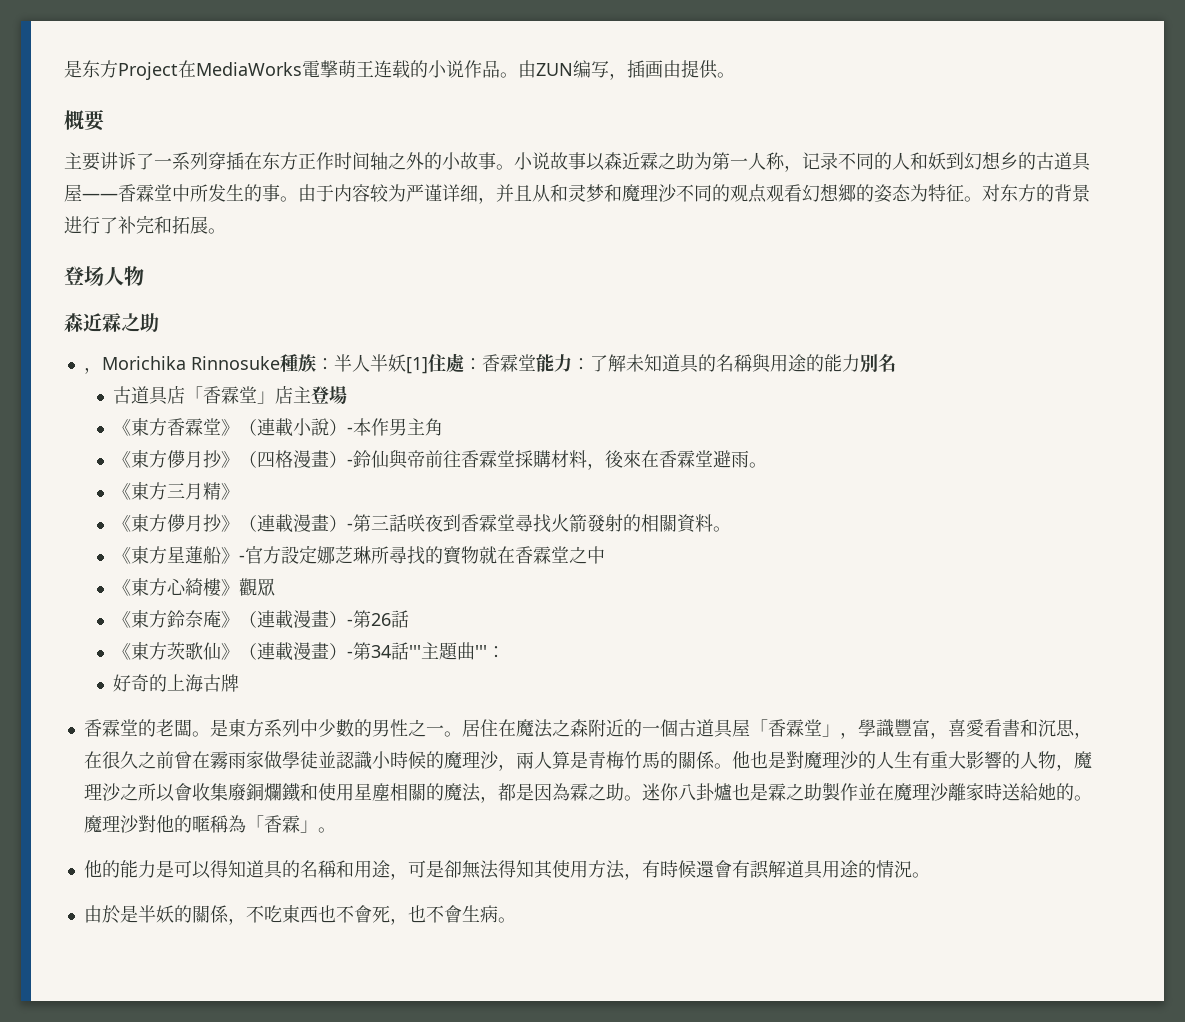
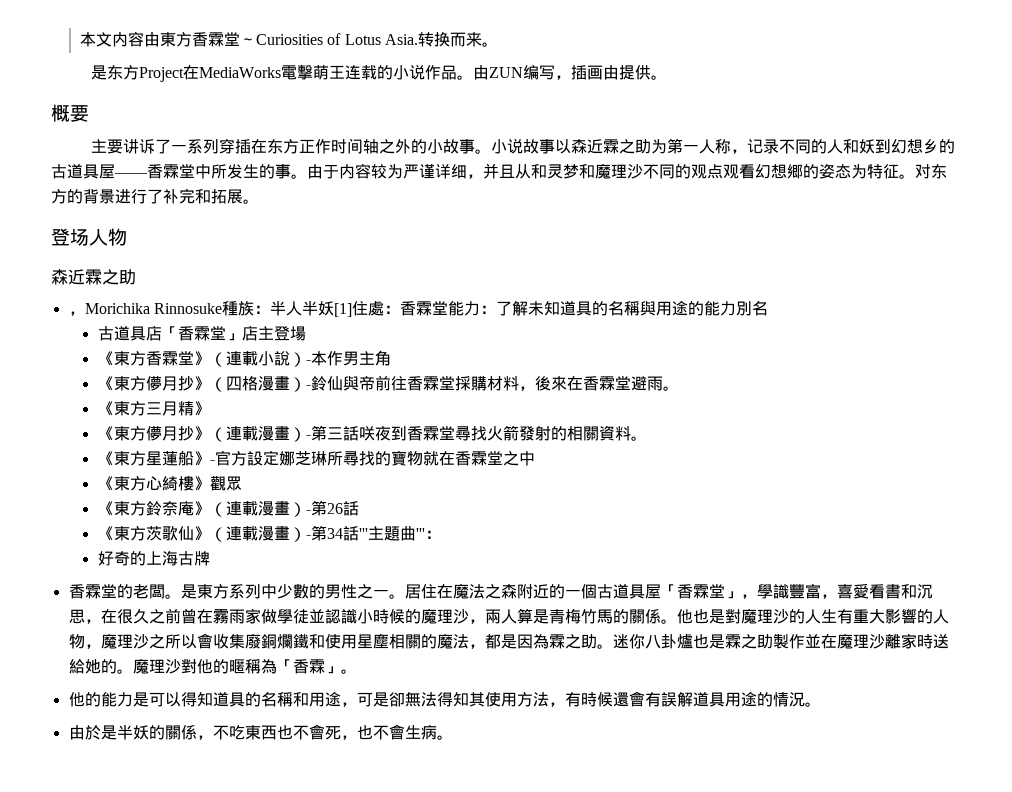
(64, 69) none -> [79,31,498,47] 本文内容由東方香霖堂～Curiosities of Lotus Asia.转换而来。 //

